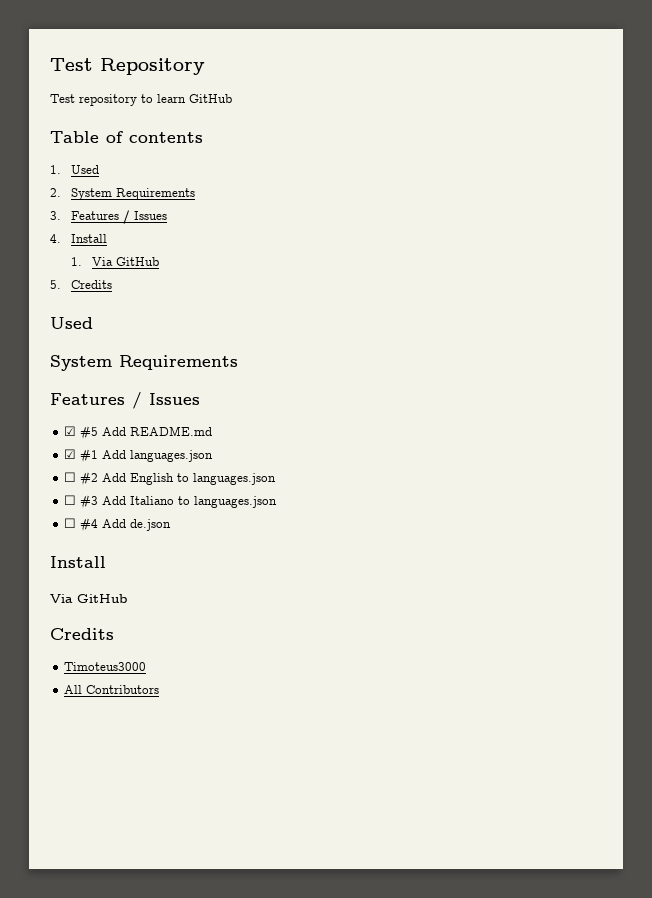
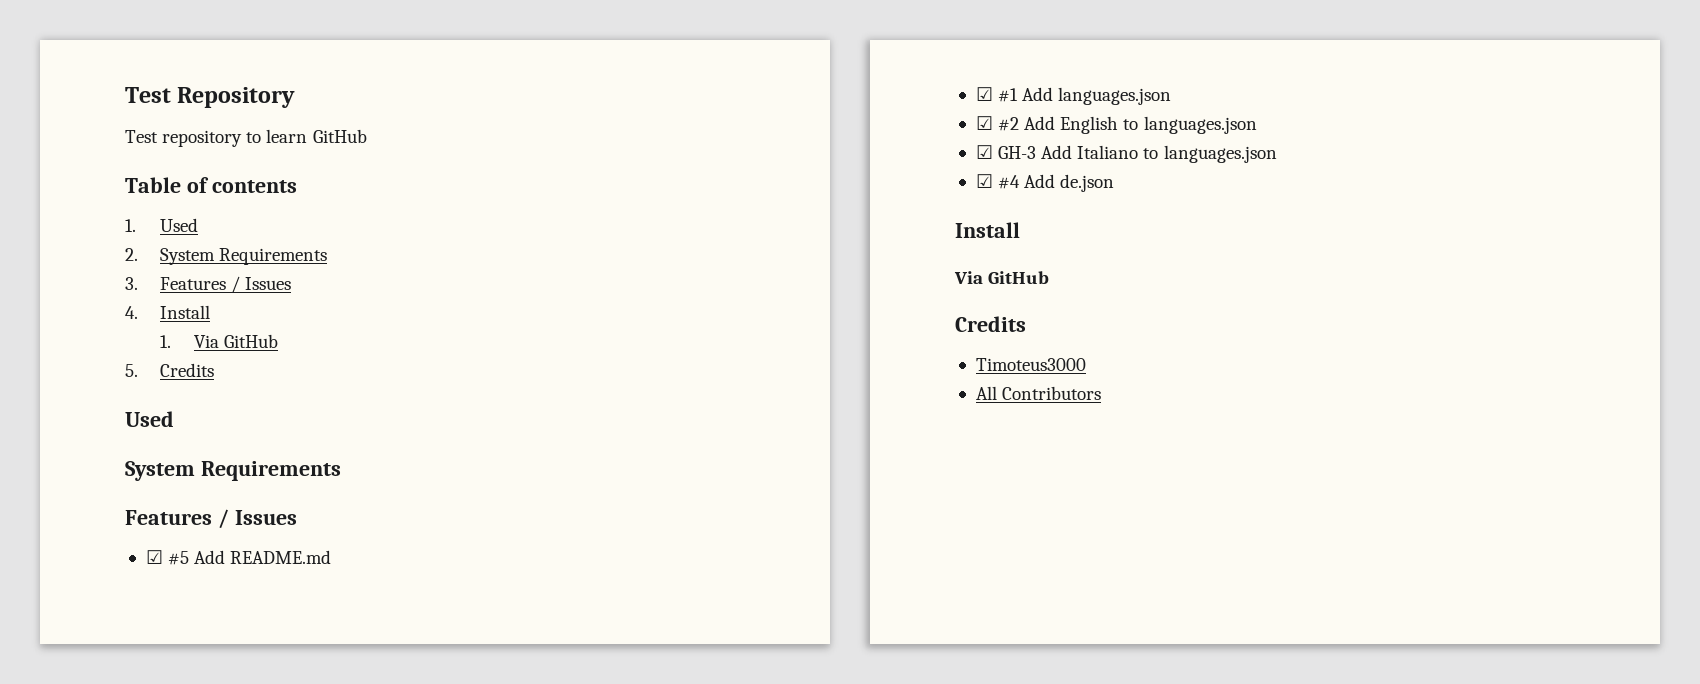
[64,472,77,482] ☐ -> [975,116,993,130] ☑
[64,495,99,509] ☐ #3 -> [975,145,1037,159] ☑ GH-3
[64,518,77,528] ☐ -> [975,174,993,188] ☑

